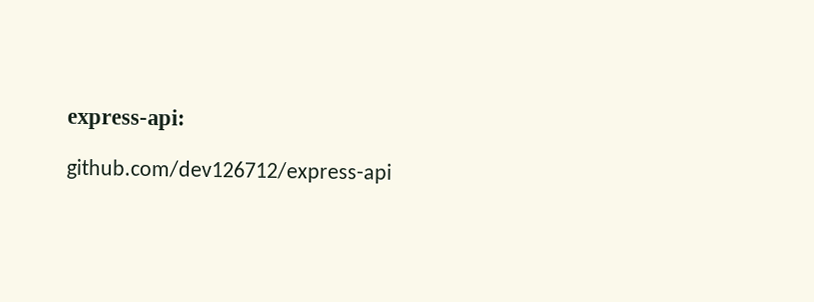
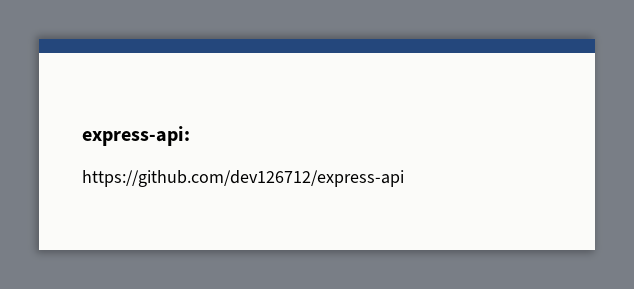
[66,158,392,184] github.com/dev126712/express-api -> [82,170,404,187] https://github.com/dev126712/express-api

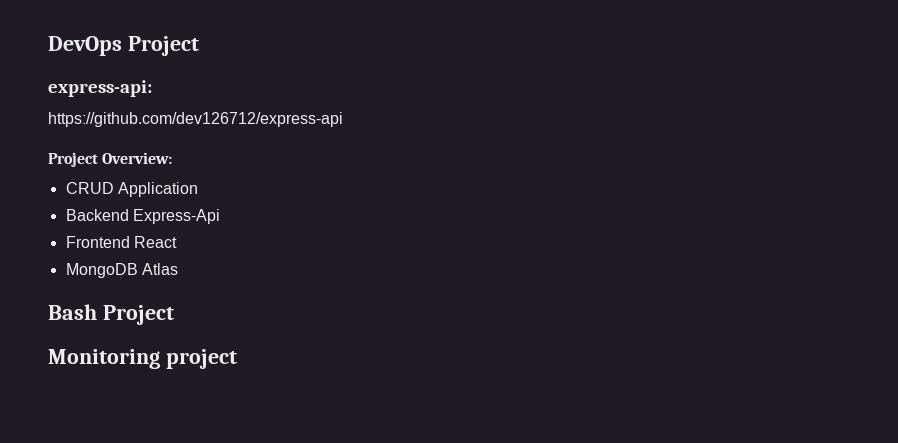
(82, 136) none -> [48,36,199,56] DevOps Project //
(404, 178) none -> [48,152,173,167] [65,182,198,197] [65,209,220,224] [65,236,177,248] [65,263,178,278] [48,304,174,325] [48,349,237,369] // Project Overview: // CRUD Application // Backend Express-Api // Frontend React // MongoDB Atlas // Bash Project // Monitoring project

